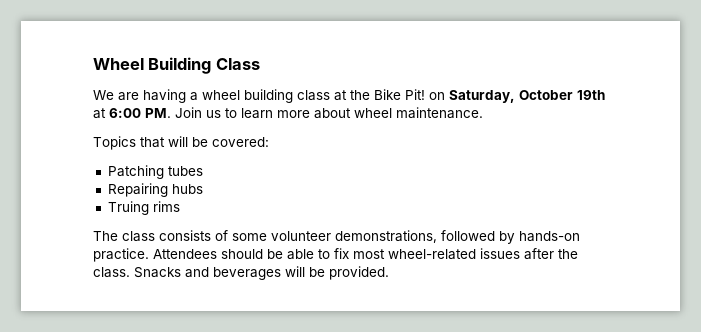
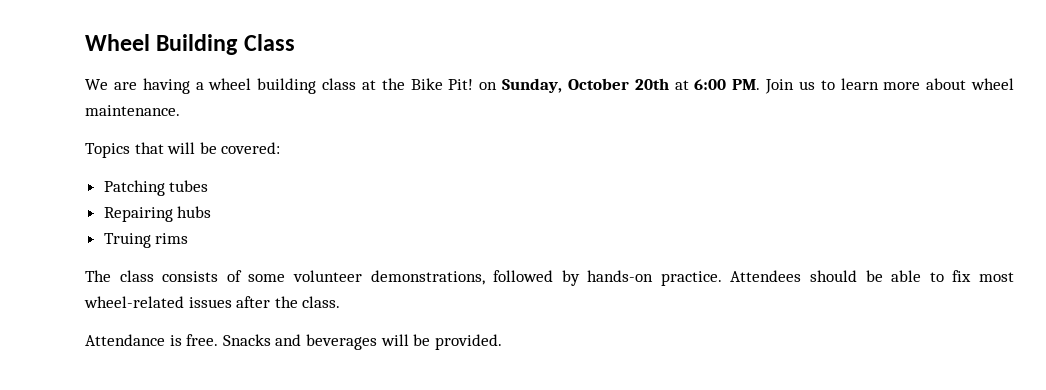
[449,90,605,103] Saturday, October 19th -> [501,78,669,93] Sunday, October 20th
(130, 272) none -> [85,334,219,346] // Attendance is free.

